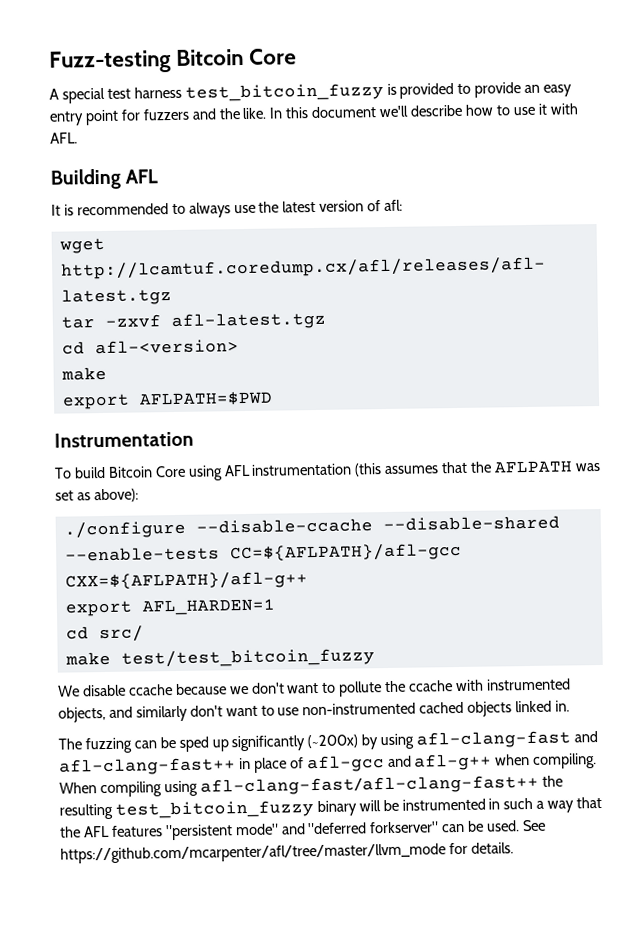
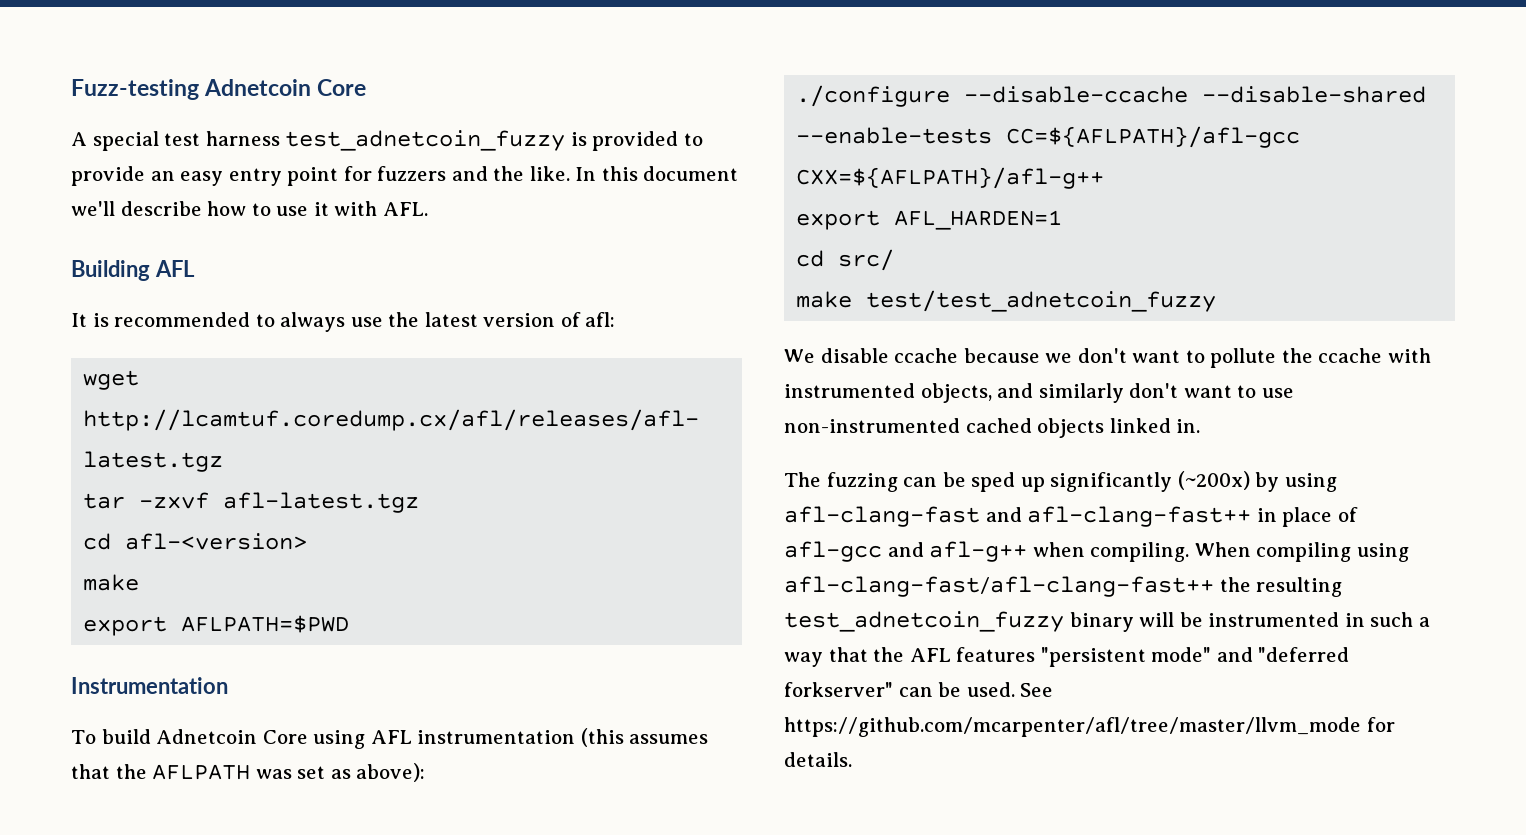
[176,48,245,66] Bitcoin -> [204,79,312,96] Adnetcoin
[184,83,384,102] test_bitcoin_fuzzy -> [285,130,566,151] test_adnetcoin_fuzzy
[107,466,153,478] Bitcoin -> [156,729,258,744] Adnetcoin
[120,648,375,668] test/test_bitcoin_fuzzy -> [866,290,1217,312] test/test_adnetcoin_fuzzy
[114,800,314,819] test_bitcoin_fuzzy -> [784,611,1064,632] test_adnetcoin_fuzzy

